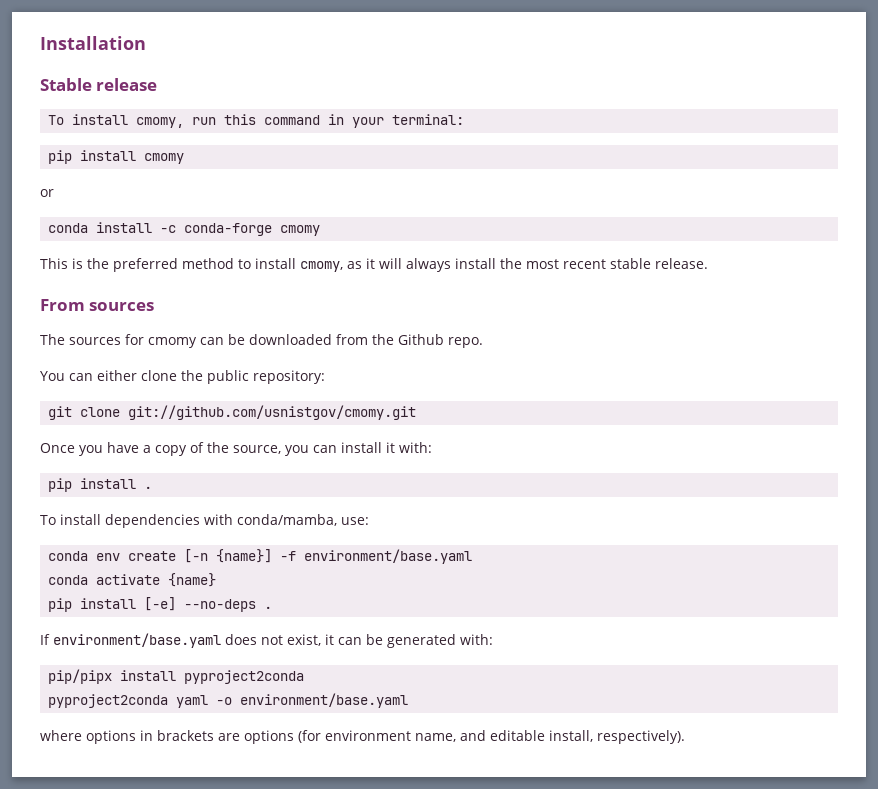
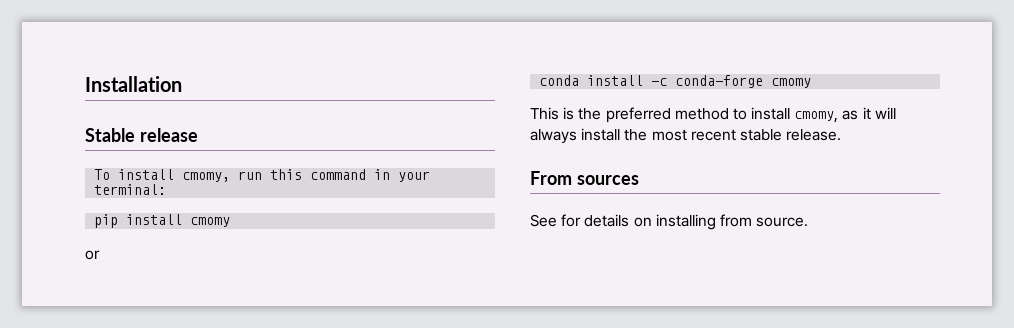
[40,334,483,348] [40,370,325,384] [48,405,417,420] [40,442,432,456] [48,478,153,492] [40,514,369,528] [48,549,473,564] [48,573,217,587] [48,597,273,612] [40,633,493,648] [48,669,305,684] [48,693,409,708] [40,730,685,744] The sources for cmomy can be downloaded from the Github repo. // You can either clone the public repository: // git clone git://github.com/usnistgov/cmomy.git // Once you have a copy of the source, you can install it with: // pip install . // To install dependencies with conda/mamba, use: // conda env create [-n {name}] -f environment/base.yaml // conda activate {name} // pip install [-e] --no-deps . // If environment/base.yaml does not exist, it can be generated with: // pip/pipx install pyproject2conda // pyproject2conda yaml -o environment/base.yaml // where options in brackets are options (for environment name, and editable install, respectively). -> [530,214,809,230] See for details on installing from source.

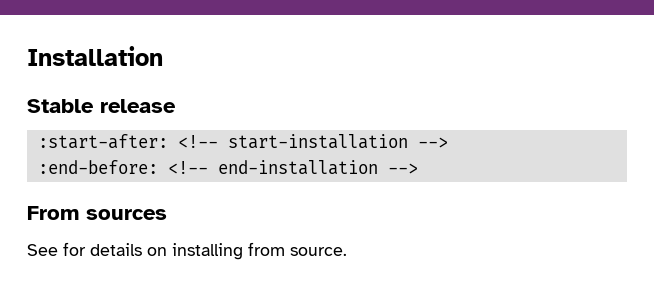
[94,169,431,182] [94,184,167,195] [94,214,231,228] [85,250,100,260] [539,75,812,88] [530,107,896,123] [530,128,842,144] To install cmomy, run this command in your terminal: // pip install cmomy // or // conda install -c conda-forge cmomy // This is the preferred method to install cmomy, as it will always install the most recent stable release. -> [37,134,448,149] [37,160,418,175] :start-after: <!-- start-installation --> // :end-before: <!-- end-installation -->

